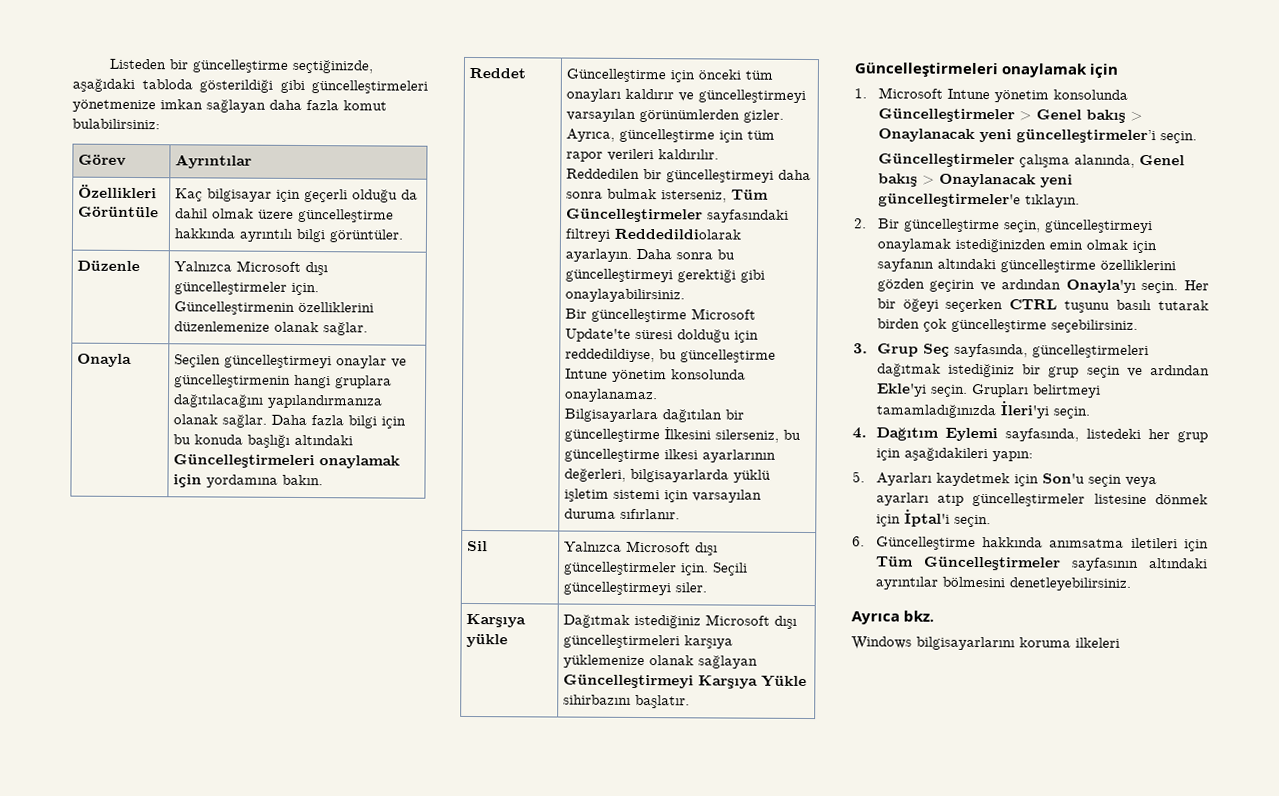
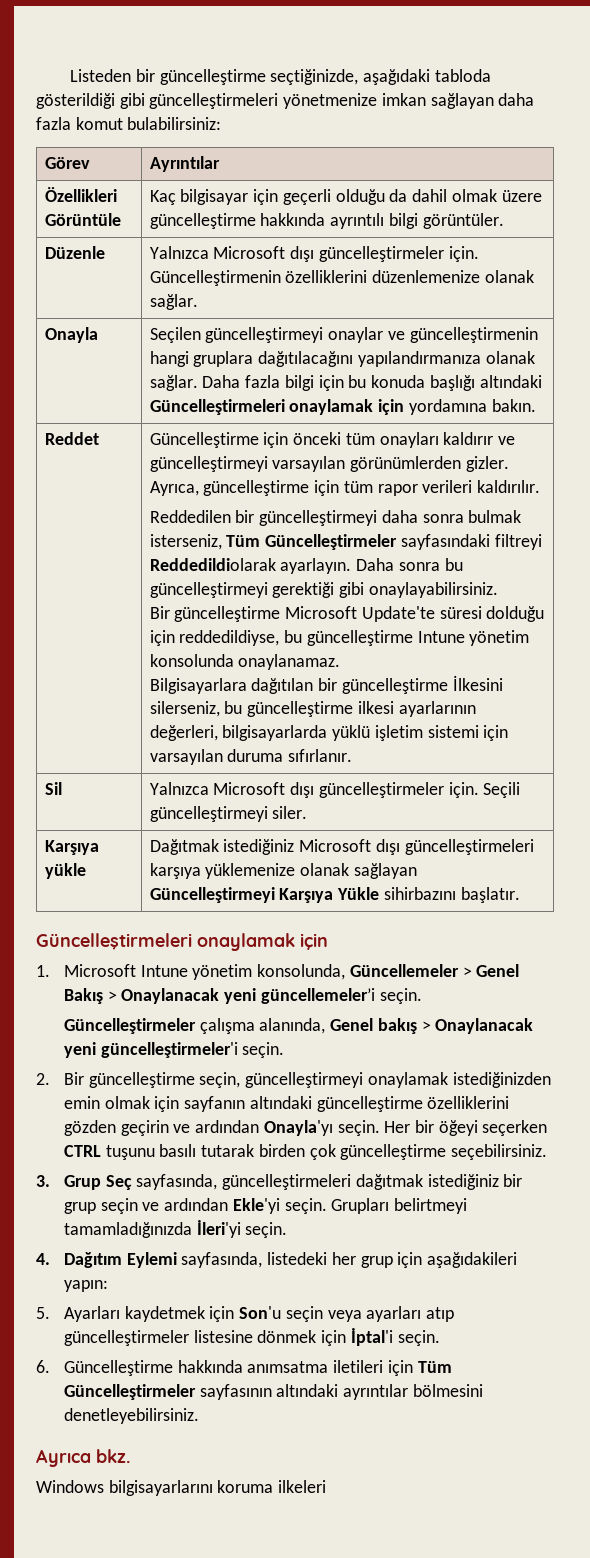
[1052,89,1128,100] [877,108,1015,123] konsolunda Güncelleştirmeler -> [257,964,459,980] konsolunda, Güncellemeler
[1085,109,1143,123] [877,128,1156,144] bakış > Onaylanacak yeni güncelleştirmeler’i -> [63,988,375,1004] Bakış > Onaylanacak yeni güncellemeler’i
[877,193,1080,208] güncelleştirmeler'e tıklayın. -> [100,1042,285,1058] güncelleştirmeler'i seçin.

